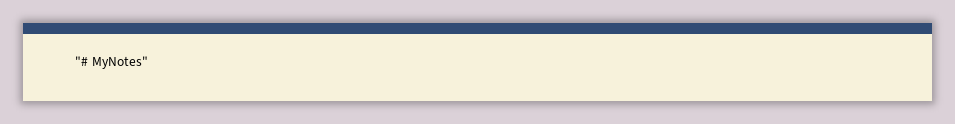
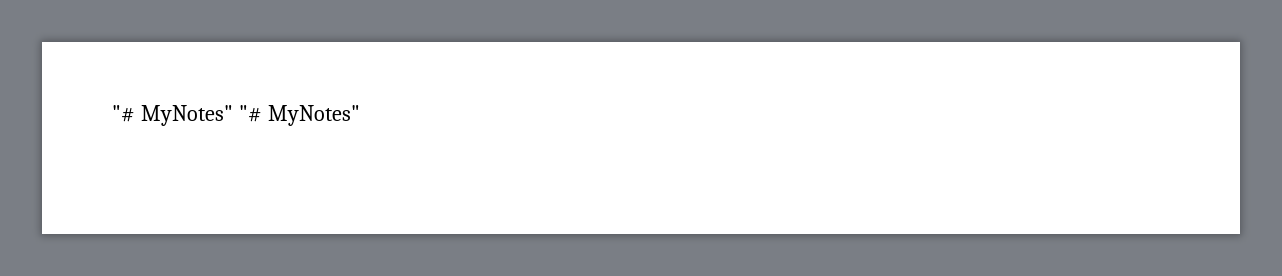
[75,56,148,69] "# MyNotes" -> [112,105,360,126] "# MyNotes" "# MyNotes"

